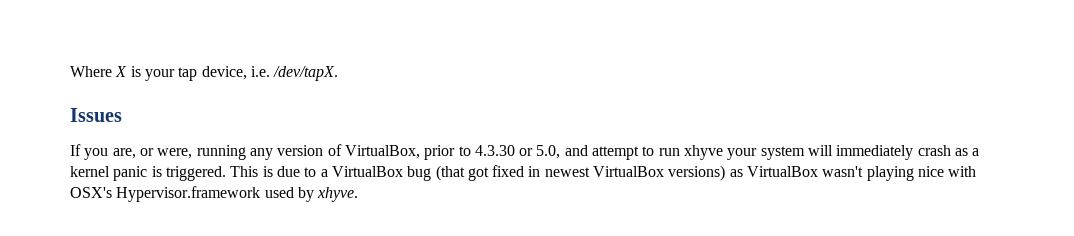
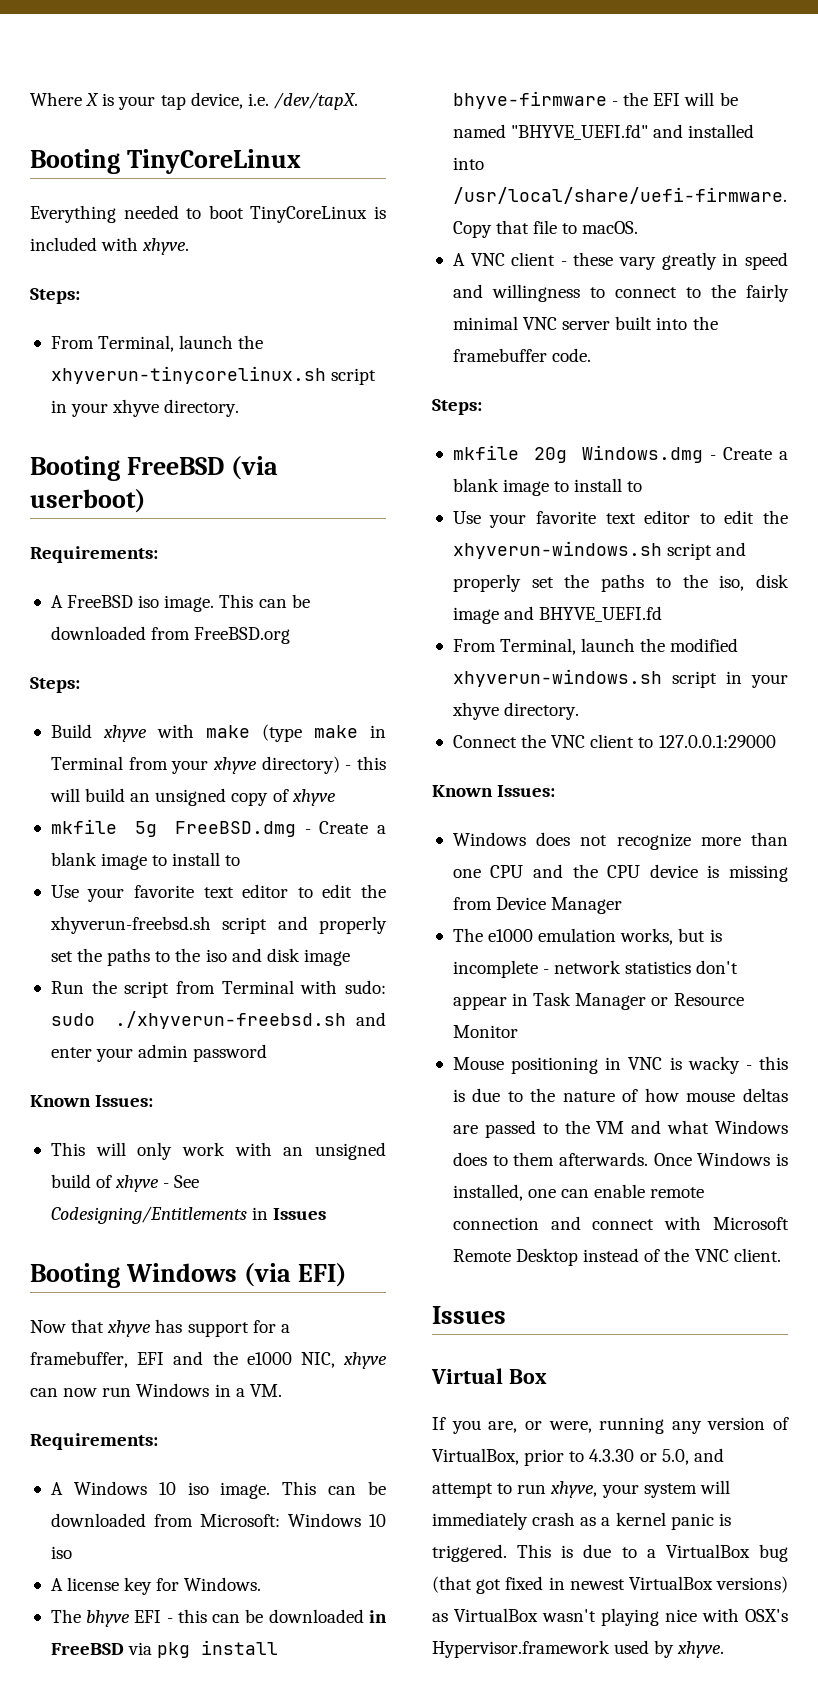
[70,108,122,122] Issues -> [30,149,301,174] [30,205,386,223] [30,237,190,255] [30,288,80,304] [50,335,264,352] [50,366,377,385] [50,399,240,417] [30,456,278,481] [30,489,146,513] [30,546,158,563] [50,594,310,612] [50,626,291,644] [30,677,80,693] [50,724,386,742] [50,756,386,774] [49,788,336,806] [50,819,386,837] [50,852,241,870] [50,884,386,902] [49,916,387,934] [50,948,350,966] [50,980,386,998] [50,1011,386,1029] [50,1044,268,1062] [30,1095,154,1107] [50,1142,387,1160] [50,1174,200,1192] [50,1206,327,1224] [30,1263,347,1288] [30,1319,290,1337] [30,1351,387,1369] [30,1383,282,1397] [30,1433,158,1450] [50,1481,386,1499] [50,1513,387,1527] [50,1546,72,1559] [50,1577,262,1595] [50,1609,387,1627] [50,1640,279,1658] [452,91,738,109] [452,124,755,140] [452,157,484,170] [452,187,787,204] [452,220,639,238] [452,252,788,270] [452,284,789,302] [452,316,718,330] [452,348,592,362] [432,399,482,415] [452,445,788,463] [452,478,643,496] [452,510,788,528] [452,541,747,560] [452,574,789,592] [452,606,663,624] [452,638,739,655] [452,669,788,688] [451,702,580,720] [452,734,776,748] [432,785,556,797] [452,832,788,850] [452,864,788,882] [452,897,623,914] [452,928,722,945] [452,960,739,978] [452,992,744,1010] [452,1025,518,1038] [452,1056,788,1074] [452,1088,788,1102] [452,1120,788,1138] [452,1152,788,1166] [452,1184,705,1201] [452,1216,789,1230] [452,1248,781,1266] [432,1306,506,1324] [431,1368,547,1384] Booting TinyCoreLinux // Everything needed to boot TinyCoreLinux is included with xhyve. // Steps: // From Terminal, launch the xhyverun-tinycorelinux.sh script in your xhyve directory. // Booting FreeBSD (via userboot) // Requirements: // A FreeBSD iso image. This can be downloaded from FreeBSD.org // Steps: // Build xhyve with make (type make in Terminal from your xhyve directory) - this will build an unsigned copy of xhyve // mkfile 5g FreeBSD.dmg - Create a blank image to install to // Use your favorite text editor to edit the xhyverun-freebsd.sh script and properly set the paths to the iso and disk image // Run the script from Terminal with sudo: sudo ./xhyverun-freebsd.sh and enter your admin password // Known Issues: // This will only work with an unsigned build of xhyve - See Codesigning/Entitlements in Issues // Booting Windows (via EFI) // Now that xhyve has support for a framebuffer, EFI and the e1000 NIC, xhyve can now run Windows in a VM. // Requirements: // A Windows 10 iso image. This can be downloaded from Microsoft: Windows 10 iso // A license key for Windows. // The bhyve EFI - this can be downloaded in FreeBSD via pkg install bhyve-firmware - the EFI will be named "BHYVE_UEFI.fd" and installed into /usr/local/share/uefi-firmware. Copy that file to macOS. // A VNC client - these vary greatly in speed and willingness to connect to the fairly minimal VNC server built into the framebuffer code. // Steps: // mkfile 20g Windows.dmg - Create a blank image to install to // Use your favorite text editor to edit the xhyverun-windows.sh script and properly set the paths to the iso, disk image and BHYVE_UEFI.fd // From Terminal, launch the modified xhyverun-windows.sh script in your xhyve directory. // Connect the VNC client to 127.0.0.1:29000 // Known Issues: // Windows does not recognize more than one CPU and the CPU device is missing from Device Manager // The e1000 emulation works, but is incomplete - network statistics don't appear in Task Manager or Resource Monitor // Mouse positioning in VNC is wacky - this is due to the nature of how mouse deltas are passed to the VM and what Windows does to them afterwards. Once Windows is installed, one can enable remote connection and connect with Microsoft Remote Desktop instead of the VNC client. // Issues // Virtual Box
[684,145,724,160] xhyve -> [550,1481,598,1498] xhyve,

